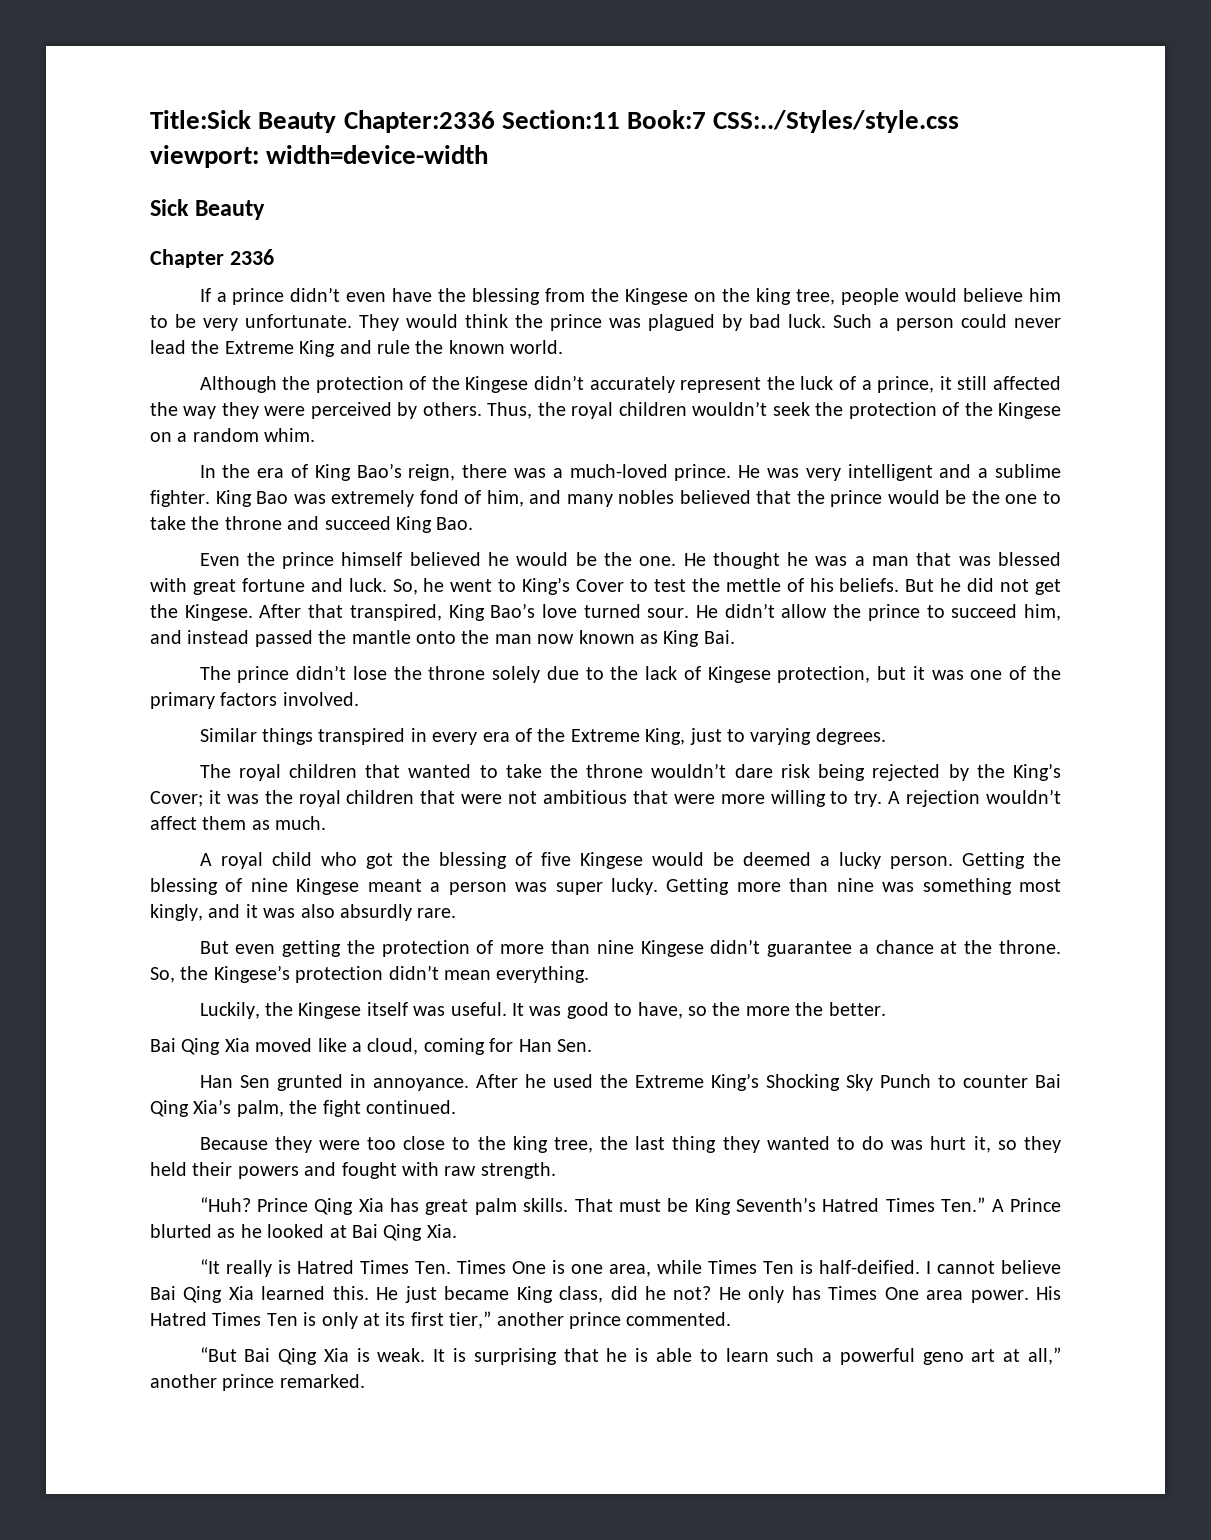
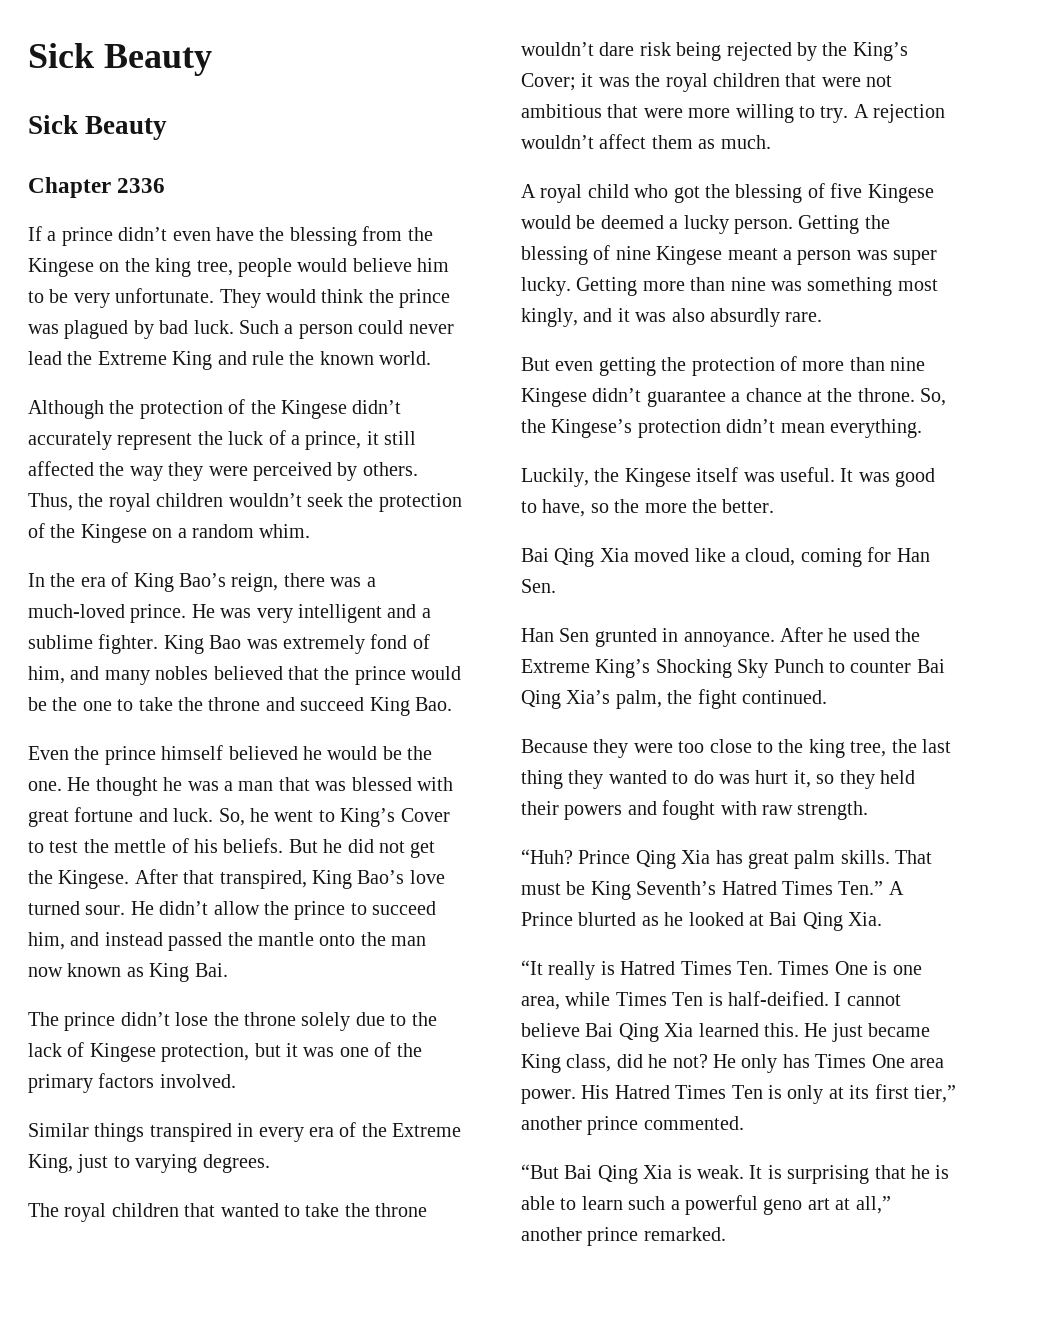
[150,110,960,133] [150,145,489,168] Title:Sick Beauty Chapter:2336 Section:11 Book:7 CSS:../Styles/style.css viewport: width=device-width -> [28,43,212,76] Sick Beauty

